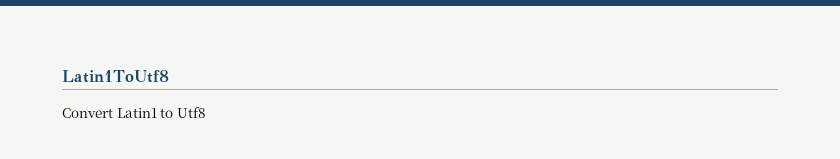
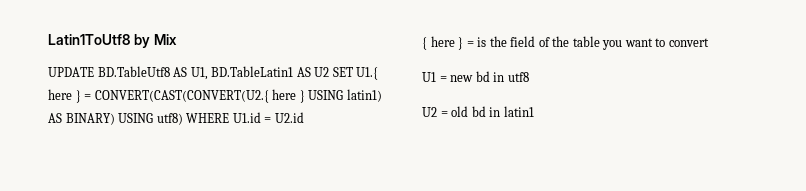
[62,107,206,118] // Convert Latin1 to Utf8 -> [133,34,177,48] [48,66,379,80] [48,89,382,103] [48,112,304,125] [422,36,709,50] [422,71,529,82] [422,106,534,117] by Mix // UPDATE BD.TableUtf8 AS U1, BD.TableLatin1 AS U2 SET U1.{ here } = CONVERT(CAST(CONVERT(U2.{ here } USING latin1) AS BINARY) USING utf8) WHERE U1.id = U2.id // { here } = is the field of the table you want to convert // U1 = new bd in utf8 // U2 = old bd in latin1

